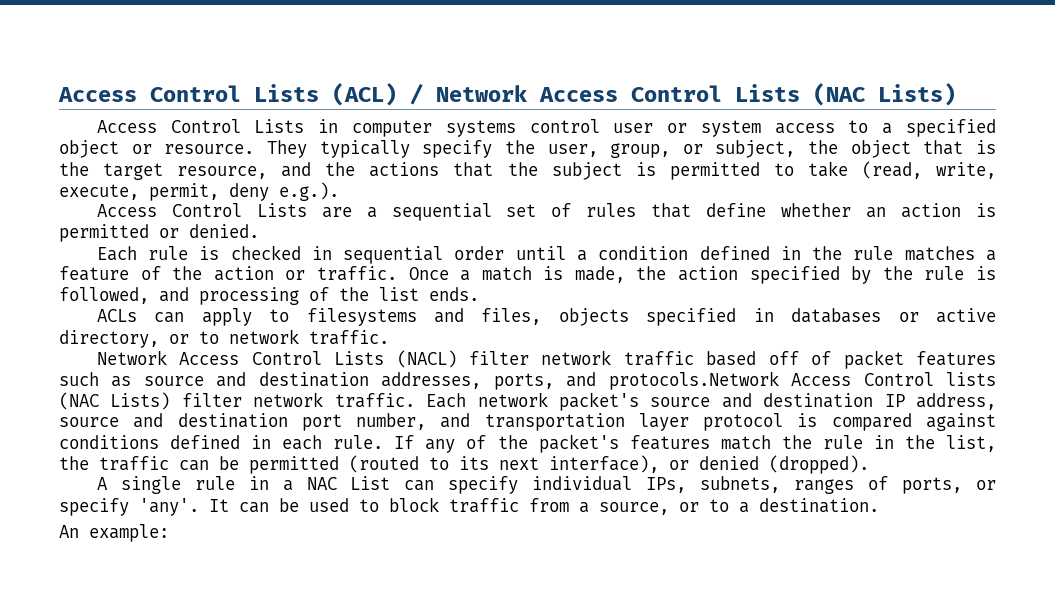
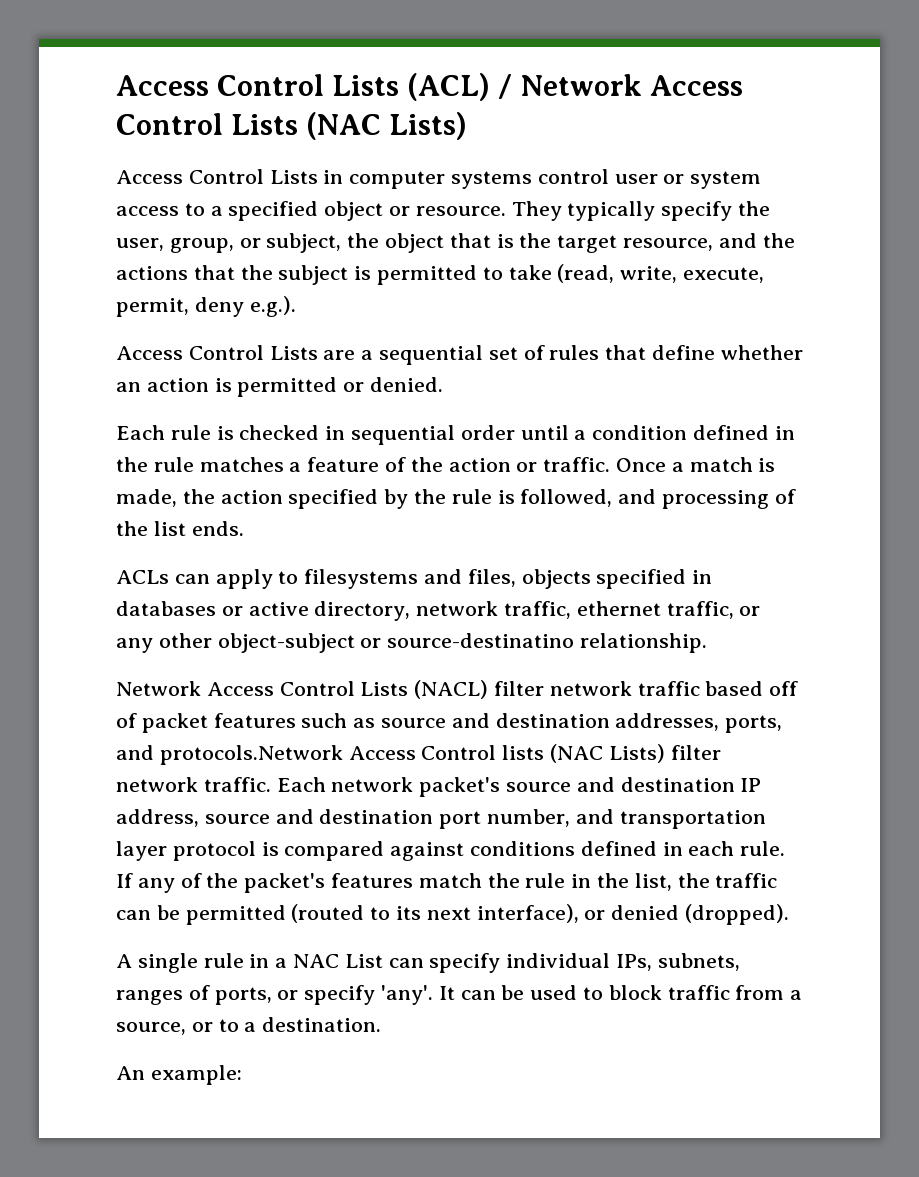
[169,329,389,345] or to network traffic. -> [416,601,761,619] [116,633,708,653] network traffic, ethernet traffic, or any other object-subject or source-destinatino relationship.

